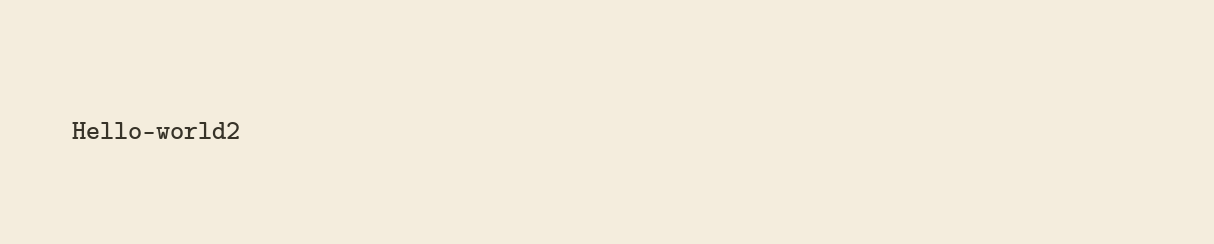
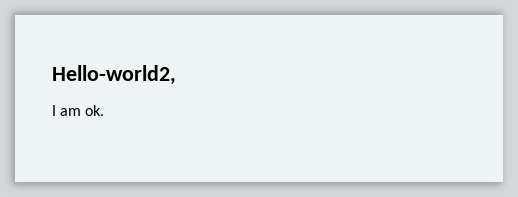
[72,122,240,139] Hello-world2 -> [52,65,176,85] [52,105,105,116] Hello-world2, // I am ok.

